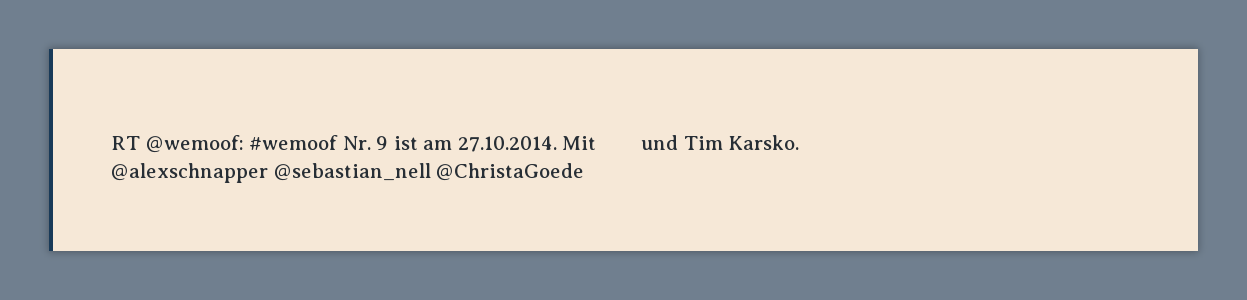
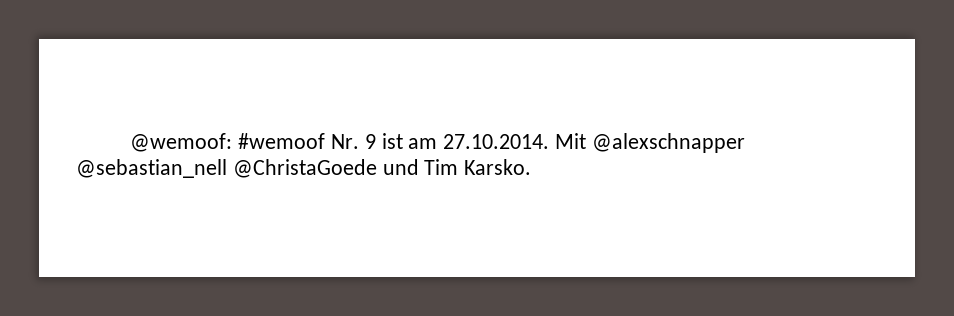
[111,136,140,150] RT -> (130, 142) none

